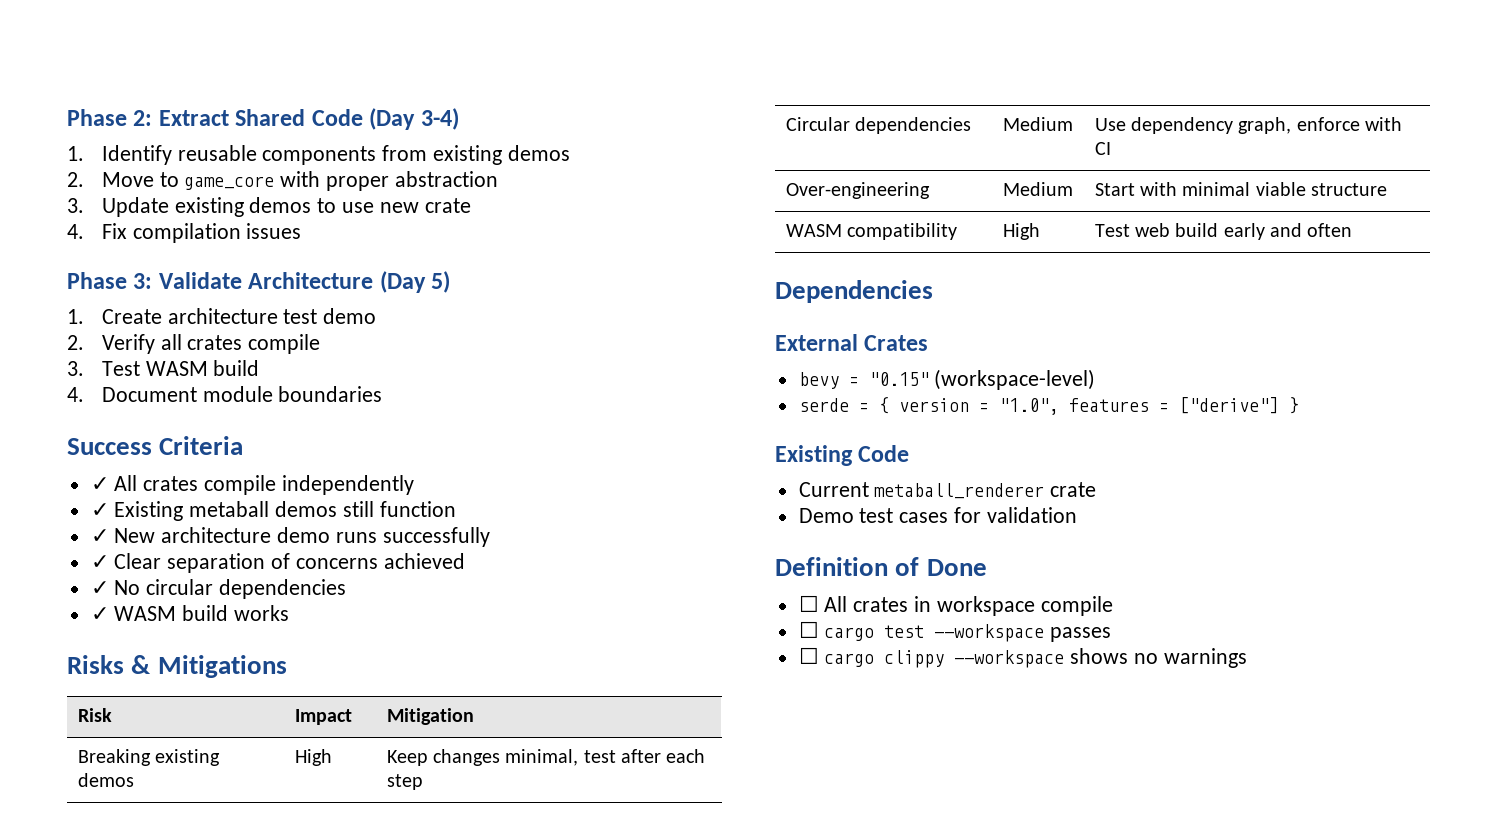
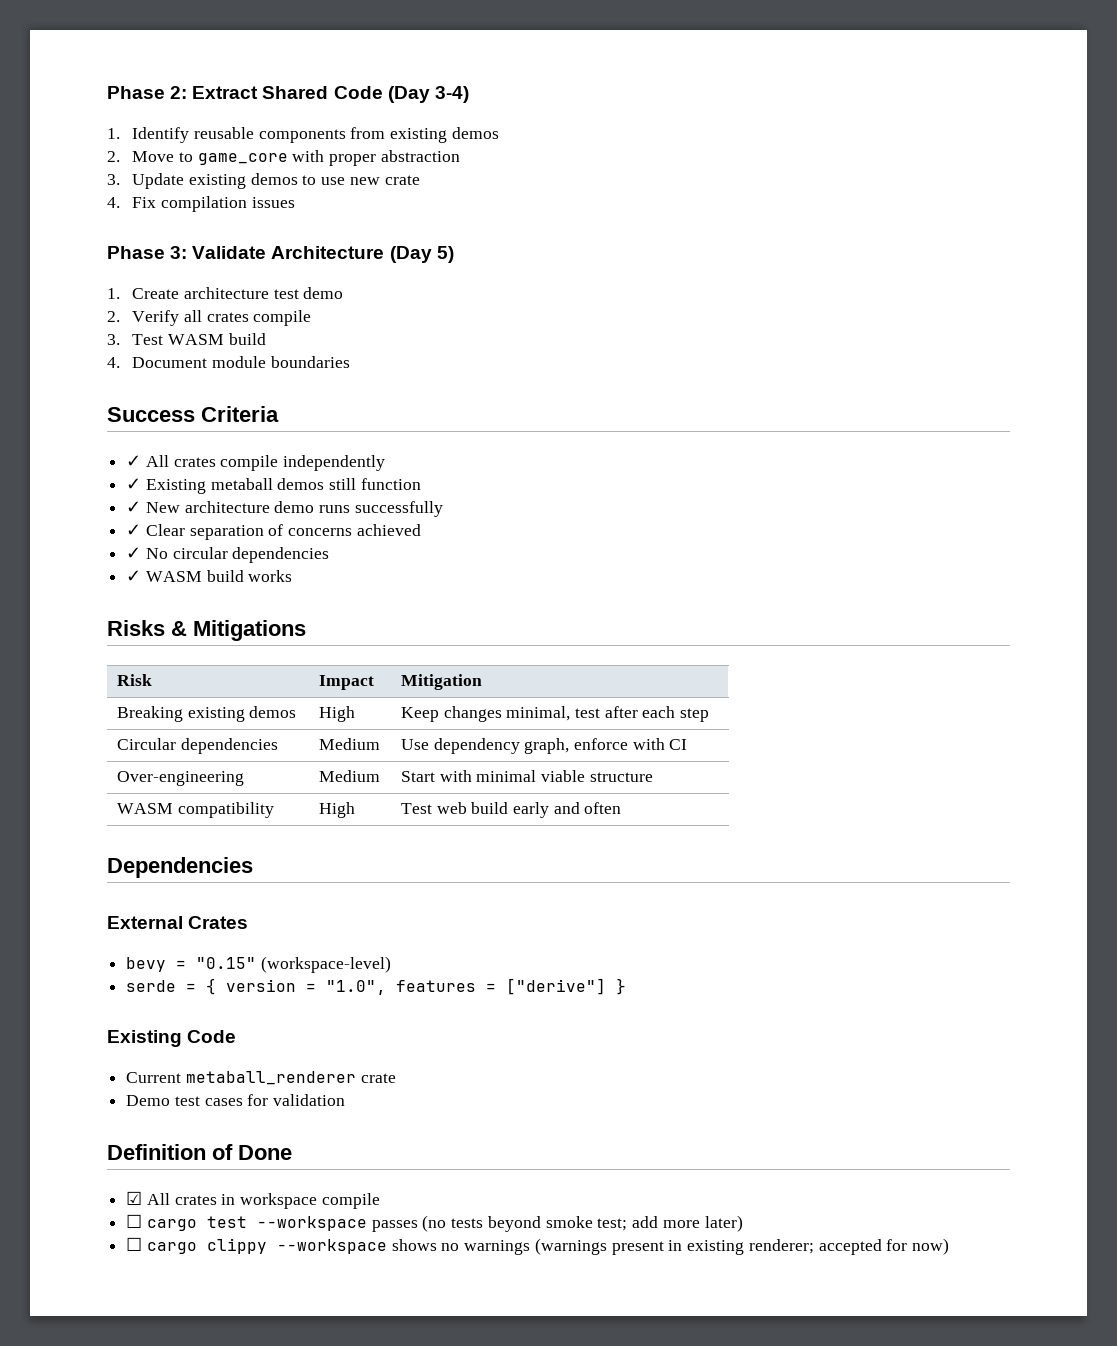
[798,595,819,612] ☐ -> [126,1191,143,1205] ☑
(1112, 634) none -> [422,1215,743,1232] (no tests beyond smoke test; add more later)
(1247, 658) none -> [534,1238,949,1255] (warnings present in existing renderer; accepted for now)

